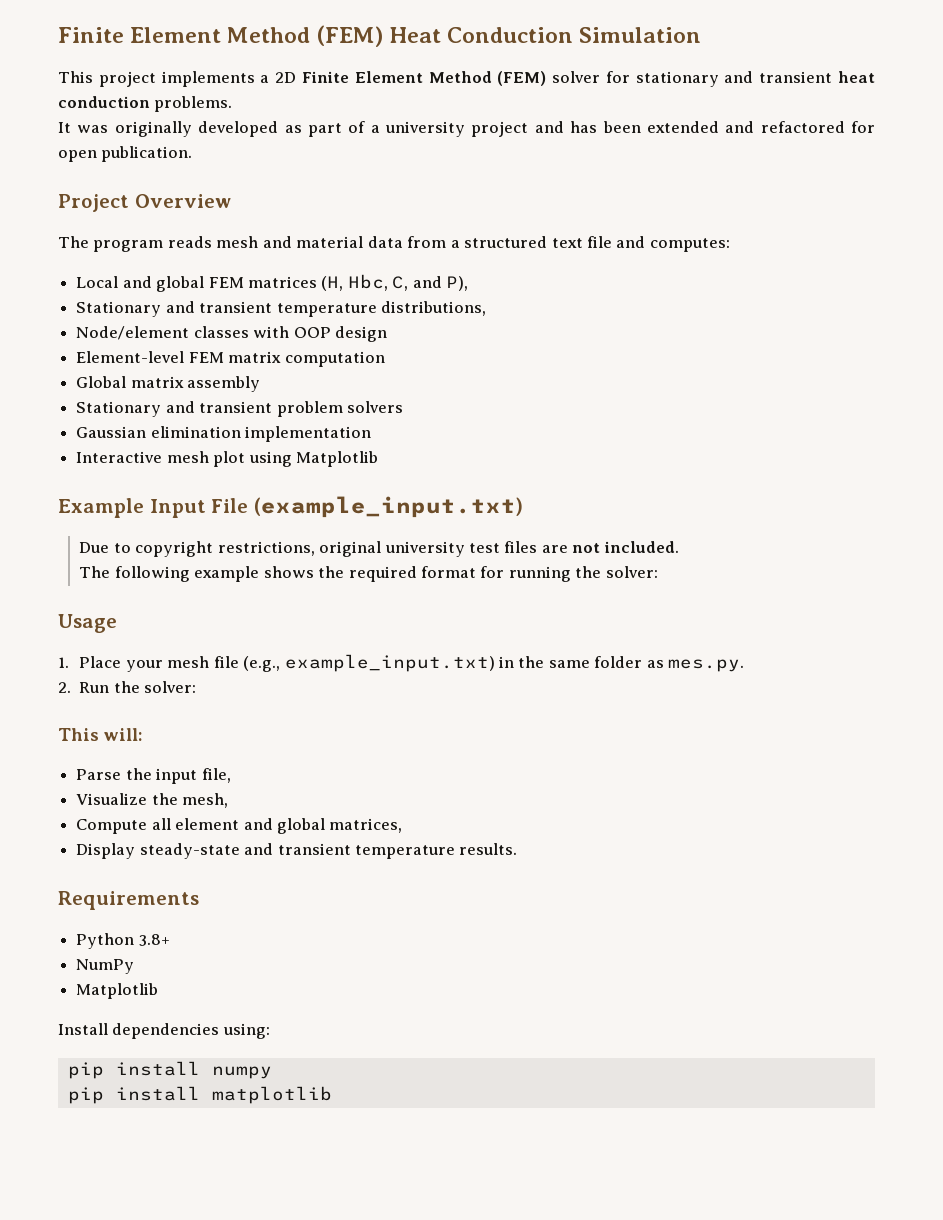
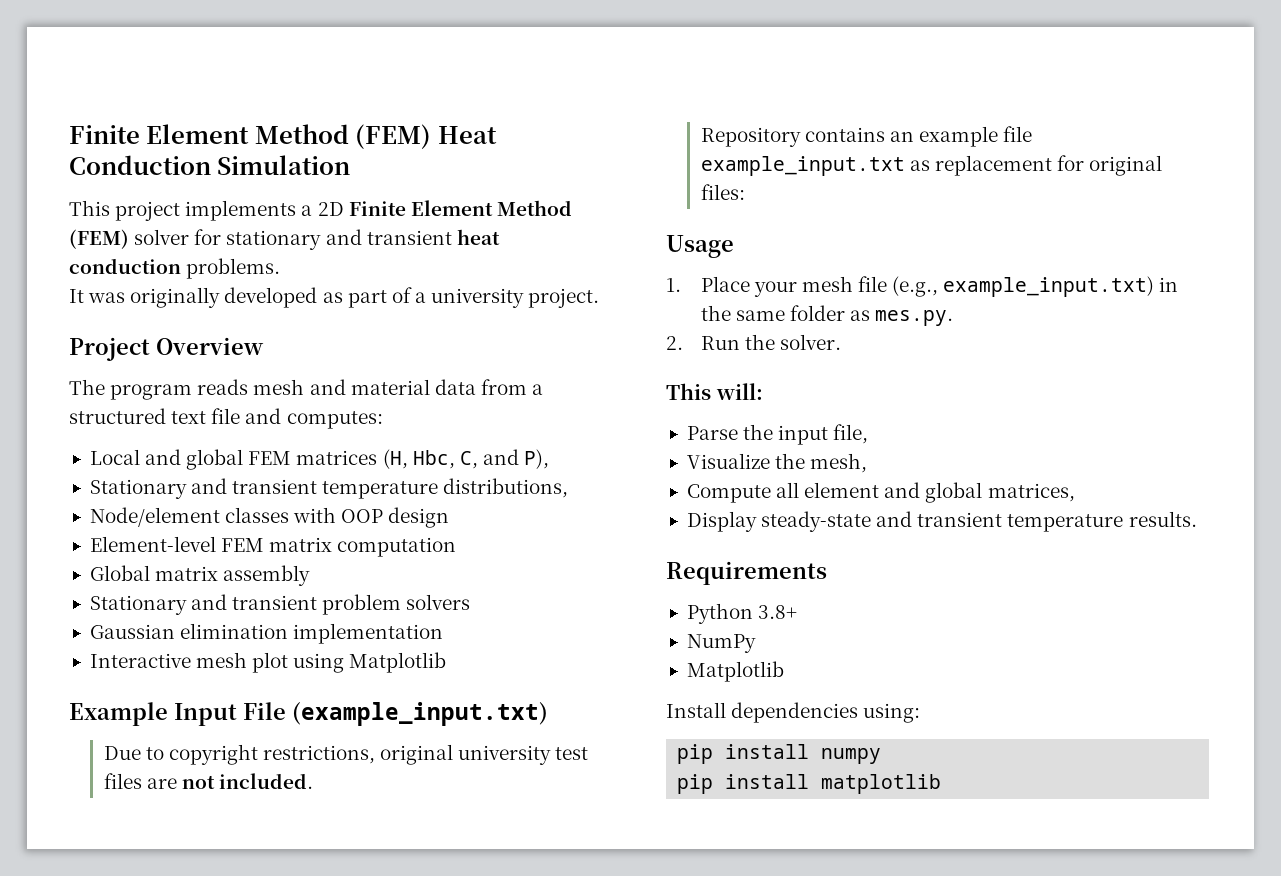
[471,121,875,137] [58,146,193,162] project and has been extended and refactored for open publication. -> [528,288,600,308] project.
[79,566,658,582] The following example shows the required format for running the solver: -> [700,126,1033,147] [700,155,1163,176] [700,184,745,200] Repository contains an example file example_input.txt as replacement for original files:
[144,681,197,693] solver: -> [779,334,841,350] solver.

